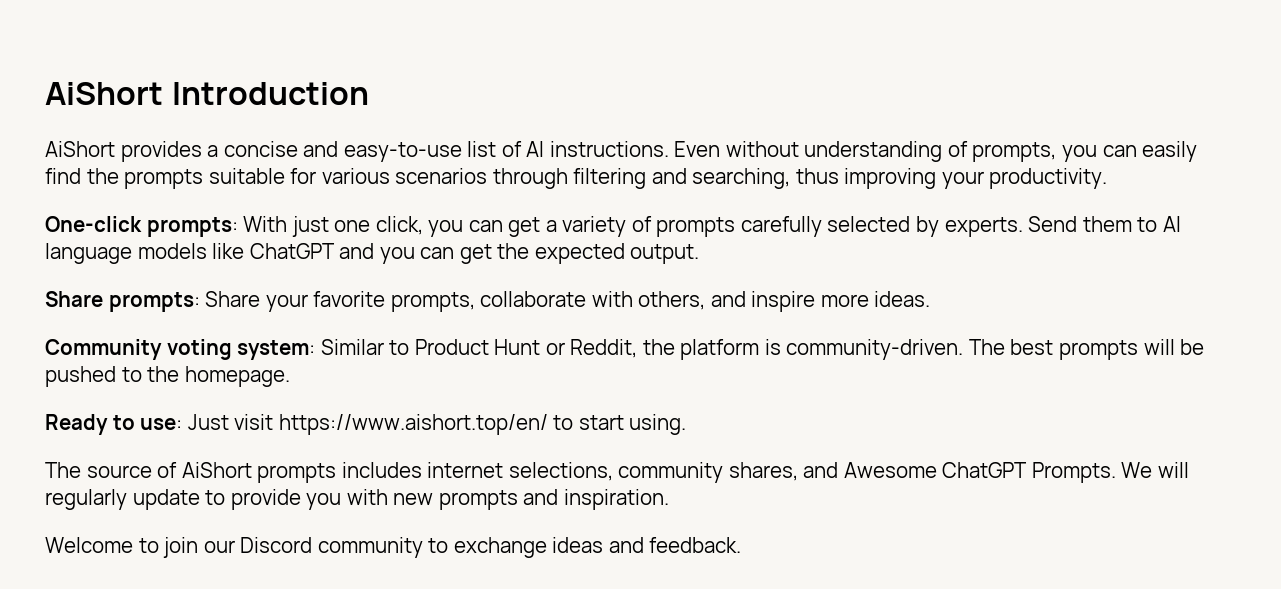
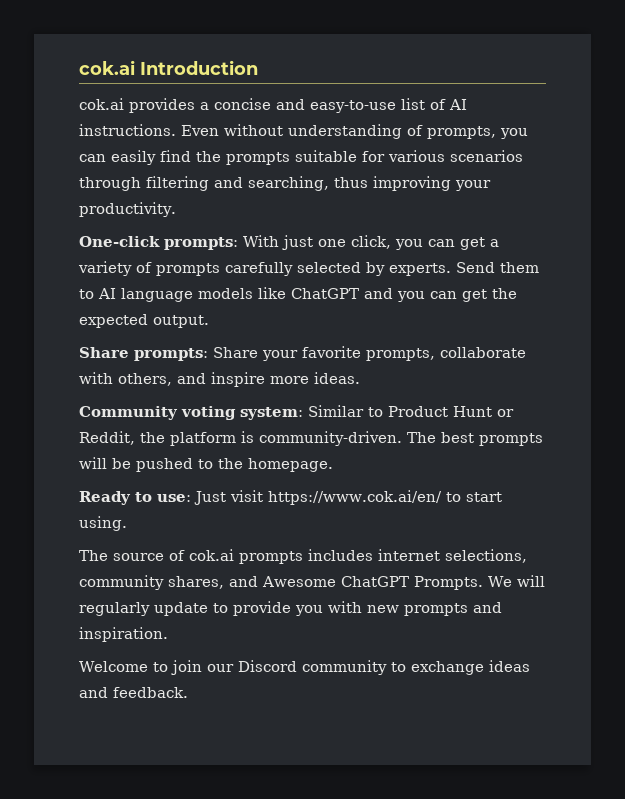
[45,82,163,105] AiShort -> [79,60,135,75] cok.ai
[45,141,115,157] AiShort -> [79,98,124,110] cok.ai
[278,414,548,435] https://www.aishort.top/en/ -> [268,490,442,505] https://www.cok.ai/en/
[181,462,252,478] AiShort -> [189,549,234,561] cok.ai

